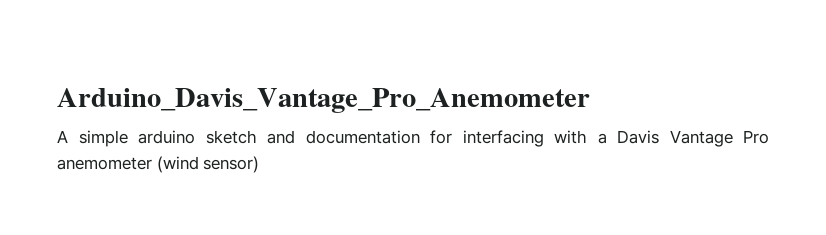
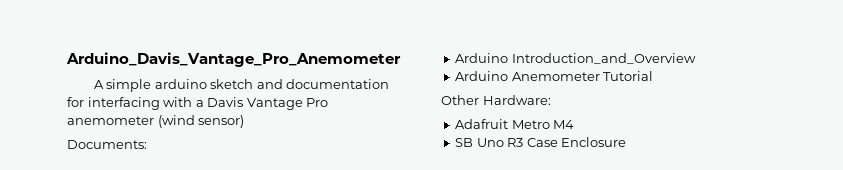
(260, 164) none -> [67,140,147,149] [455,53,696,64] [455,71,654,81] [441,95,551,105] [455,119,575,129] [455,137,627,147] // Documents: // Arduino Introduction_and_Overview // Arduino Anemometer Tutorial // Other Hardware: // Adafruit Metro M4 // SB Uno R3 Case Enclosure

